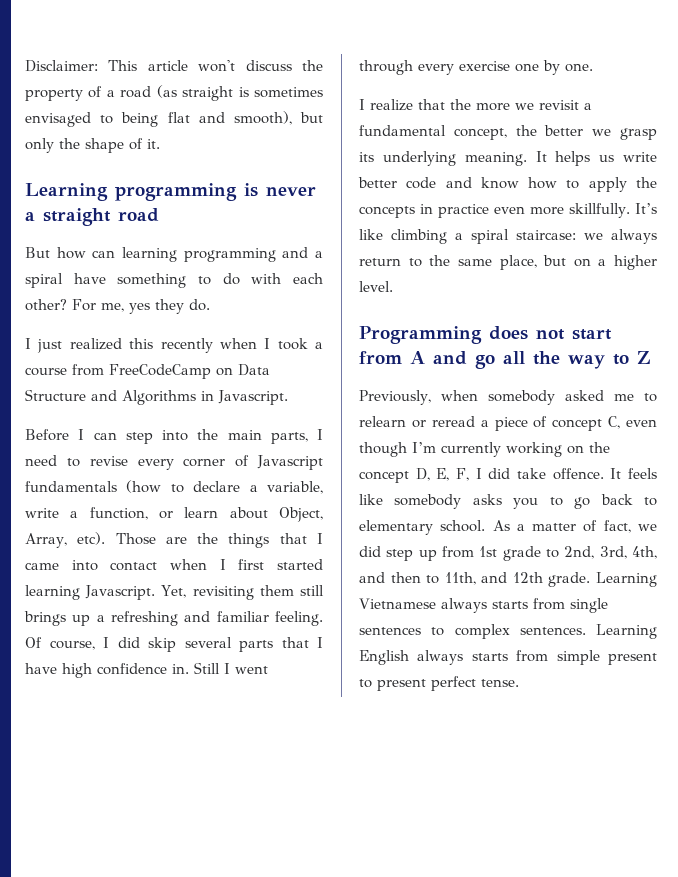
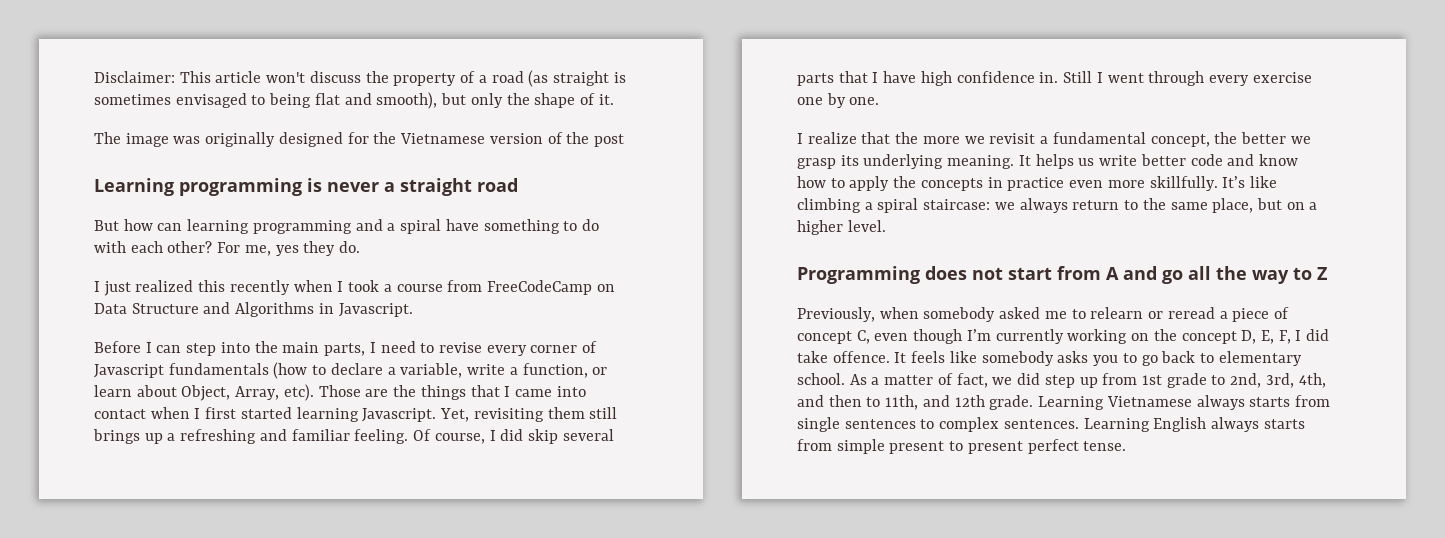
(160, 144) none -> [94,132,624,147] // The image was originally designed for the Vietnamese version of the post

